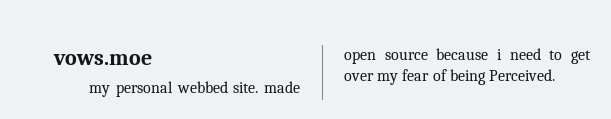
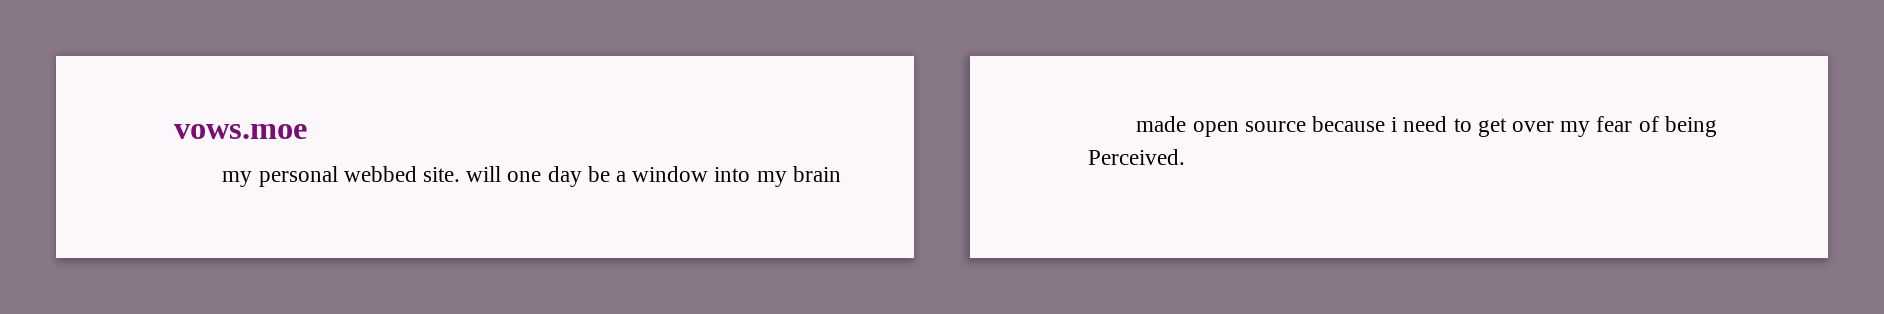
(259, 87) none -> [466,166,841,187] will one day be a window into my brain //

